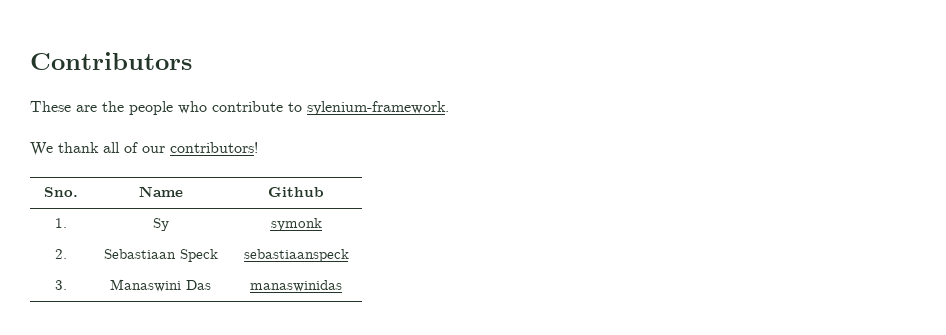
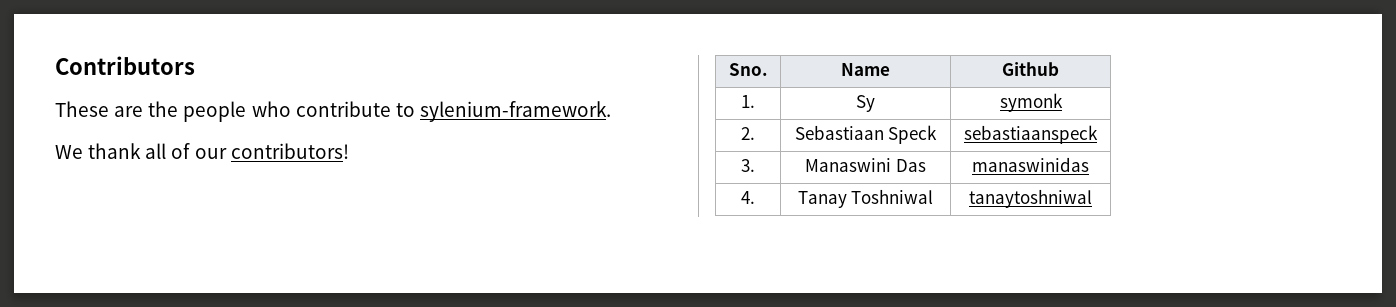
(342, 286) none -> [741,191,755,204] [797,189,934,208] [969,189,1092,208] // 4. | Tanay Toshniwal | tanaytoshniwal

